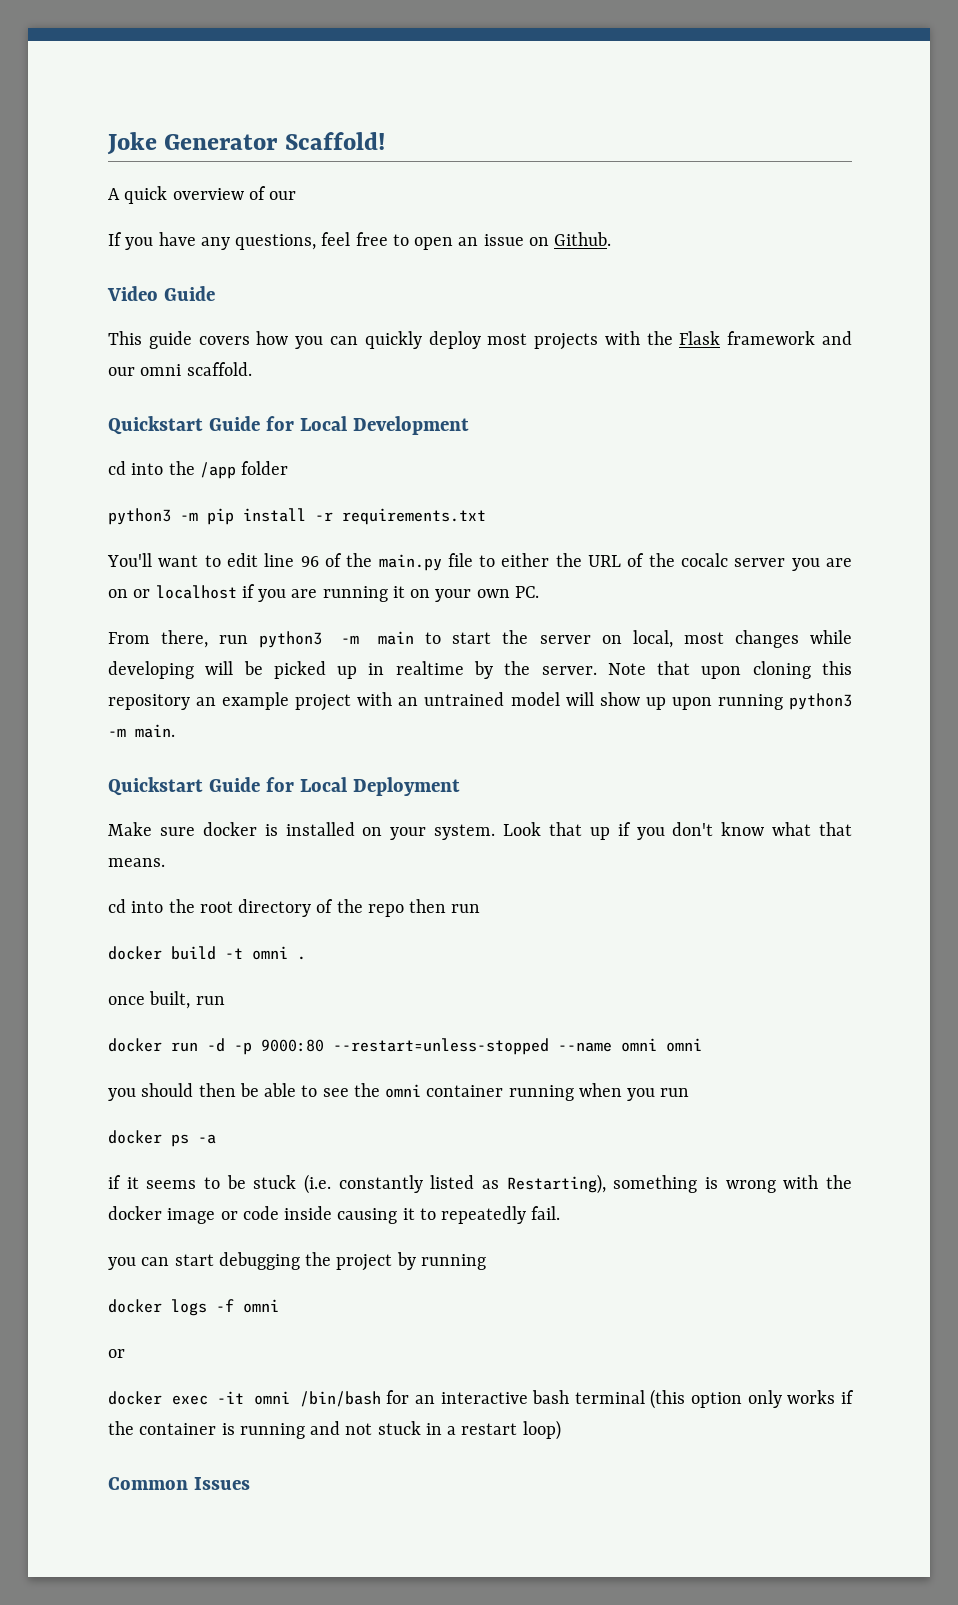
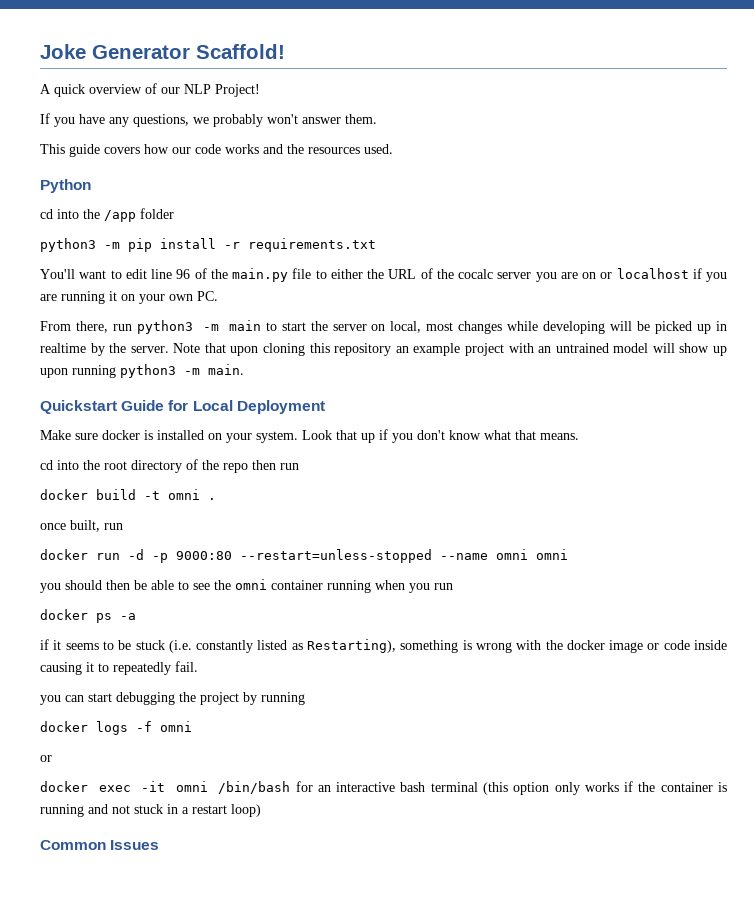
(297, 195) none -> [184,84,260,97] NLP Project!
[321,232,612,250] [107,286,215,301] [108,331,853,350] [108,362,252,376] [108,416,469,435] feel free to open an issue on Github. // Video Guide // This guide covers how you can quickly deploy most projects with the Flask framework and our omni scaffold. // Quickstart Guide for Local Development -> [193,114,377,127] [40,144,393,157] [40,179,91,193] we probably won't answer them. // This guide covers how our code works and the resources used. // Python

